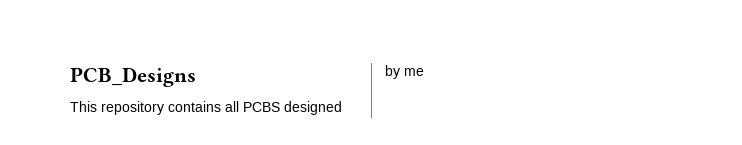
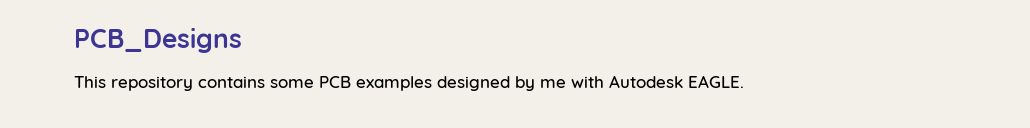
[225,101,342,115] [385,65,424,79] all PCBS designed by me -> [270,75,744,91] some PCB examples designed by me with Autodesk EAGLE.

